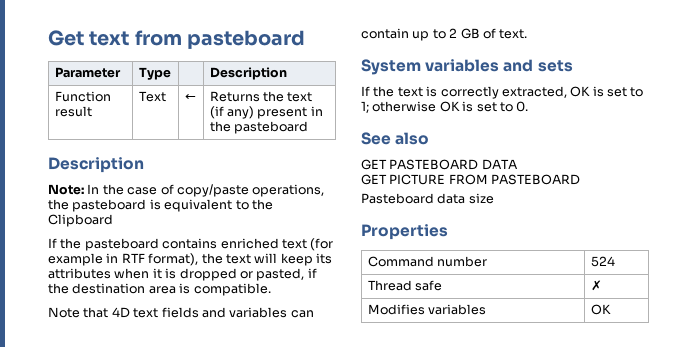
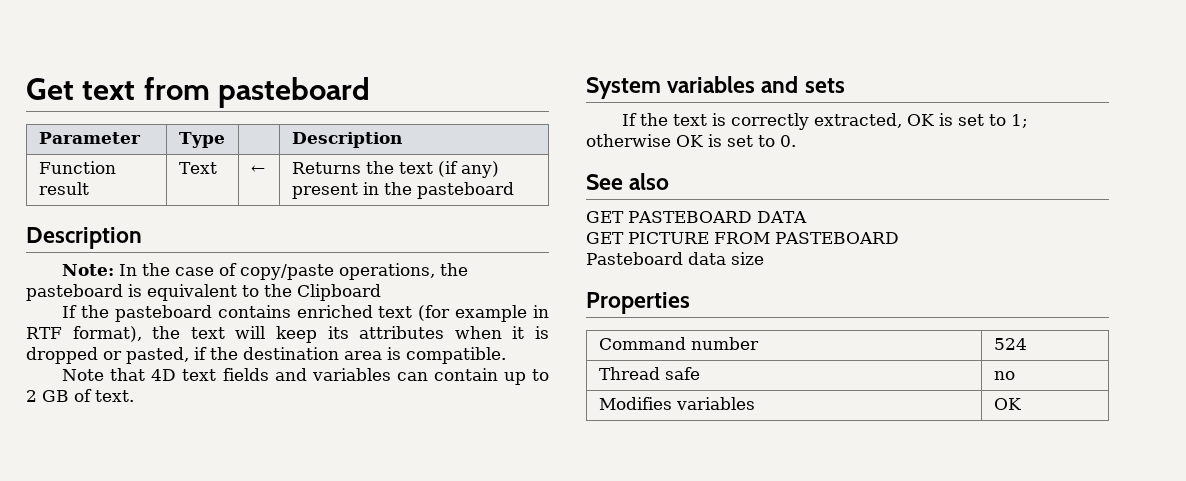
[590,280,602,291] ✗ -> [993,371,1015,380] no

